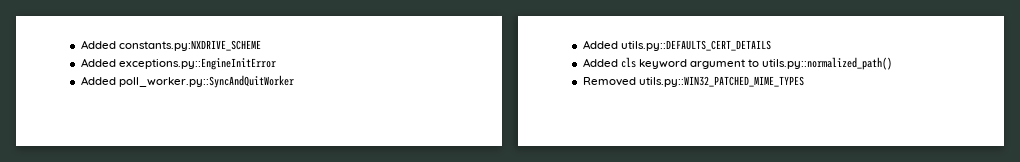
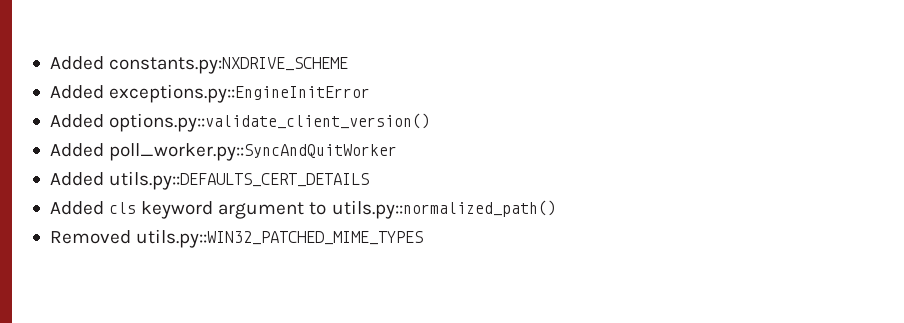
(276, 64) none -> [49,113,431,132] // Added options.py::validate_client_version()

